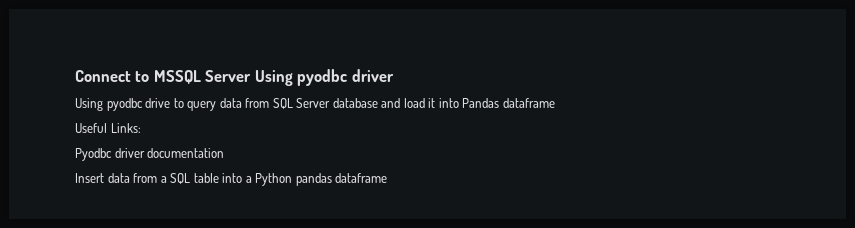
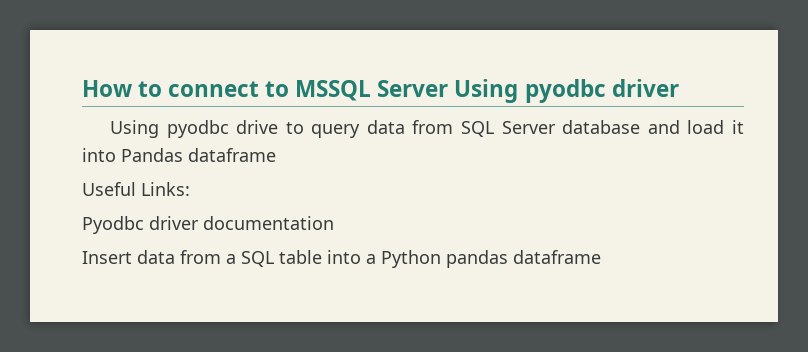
[75,70,131,82] Connect -> [82,80,260,97] How to connect

